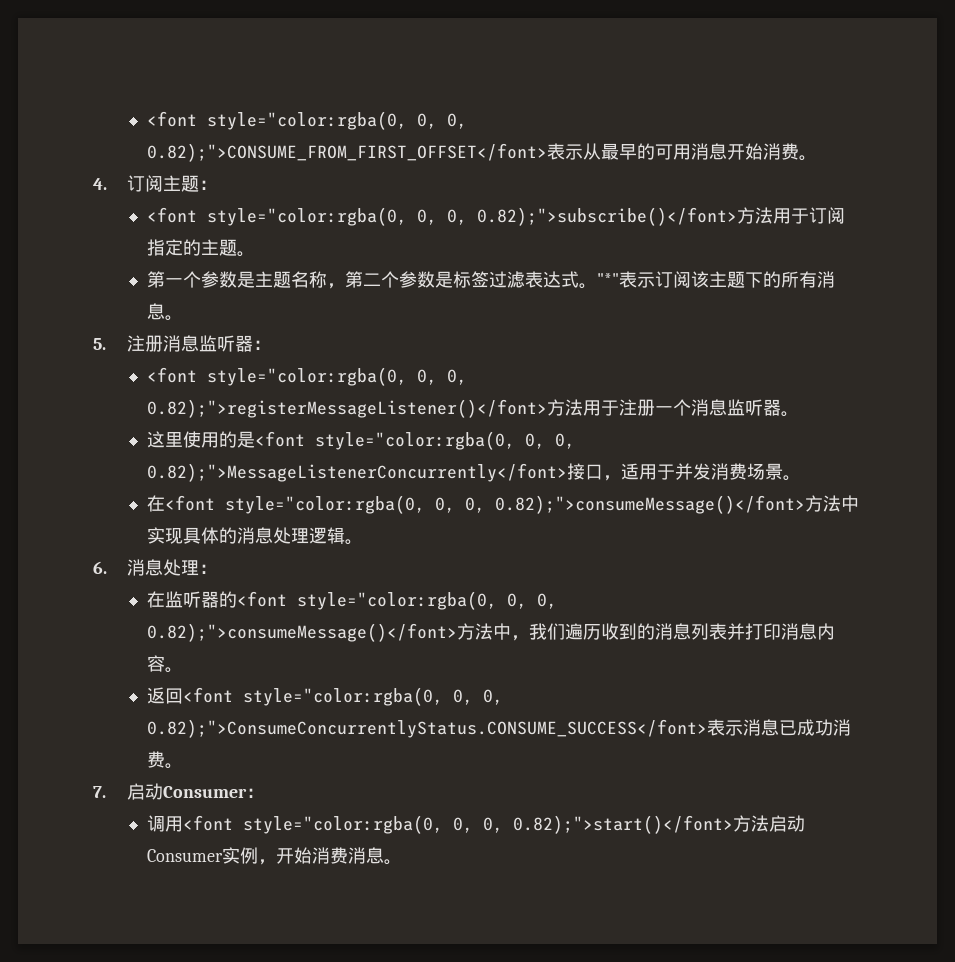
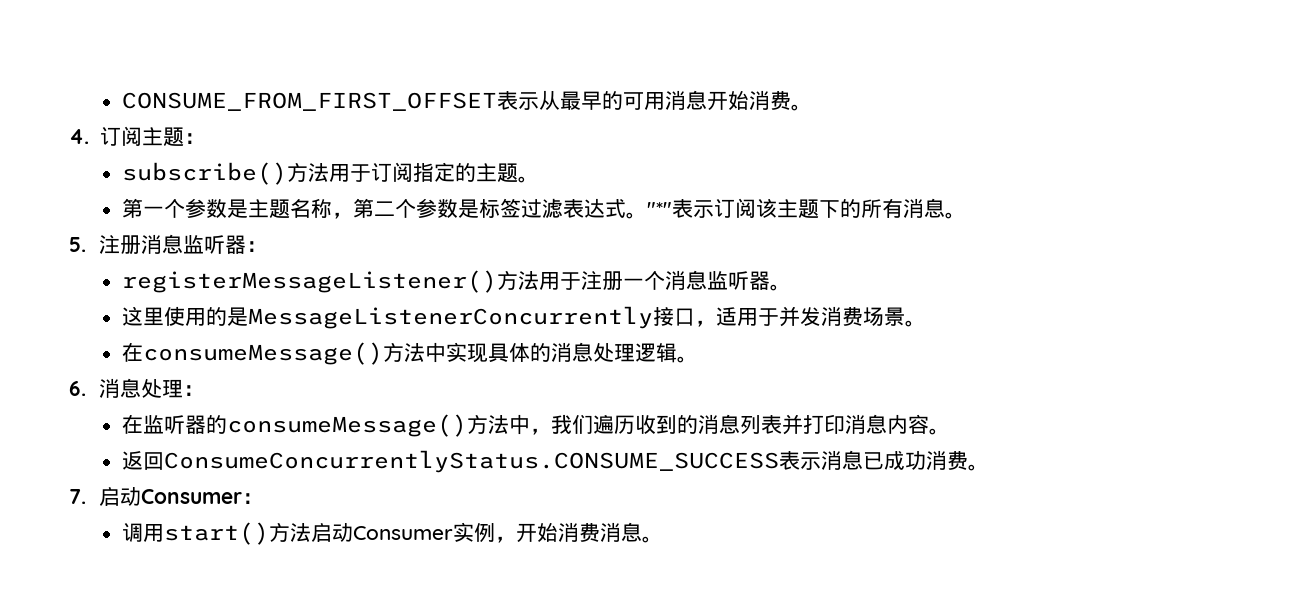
[146,111,467,130] [146,143,547,162] <font style="color:rgba(0, 0, 0, 0.82);">CONSUME_FROM_FIRST_OFFSET</font> -> [121,92,497,111] CONSUME_FROM_FIRST_OFFSET
[146,207,737,226] <font style="color:rgba(0, 0, 0, 0.82);">subscribe()</font> -> [121,162,287,185] subscribe()
[146,367,467,386] [146,399,547,418] <font style="color:rgba(0, 0, 0, 0.82);">registerMessageListener()</font> -> [121,270,497,293] registerMessageListener()
[254,431,575,450] [146,463,567,482] <font style="color:rgba(0, 0, 0, 0.82);">MessageListenerConcurrently</font> -> [247,306,653,329] MessageListenerConcurrently
[164,495,805,514] <font style="color:rgba(0, 0, 0, 0.82);">consumeMessage()</font> -> [142,342,383,365] consumeMessage()
[236,591,557,610] [146,623,457,642] <font style="color:rgba(0, 0, 0, 0.82);">consumeMessage()</font> -> [226,414,467,437] consumeMessage()
[182,687,503,706] [146,719,707,738] <font style="color:rgba(0, 0, 0, 0.82);">ConsumeConcurrentlyStatus.CONSUME_SUCCESS</font> -> [163,450,779,473] ConsumeConcurrentlyStatus.CONSUME_SUCCESS
[182,815,733,834] <font style="color:rgba(0, 0, 0, 0.82);">start()</font> -> [163,522,269,545] start()

